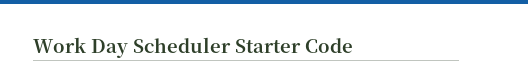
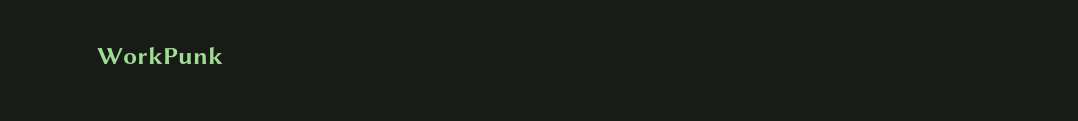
[33,37,353,58] Work Day Scheduler Starter Code -> [97,47,223,64] WorkPunk

